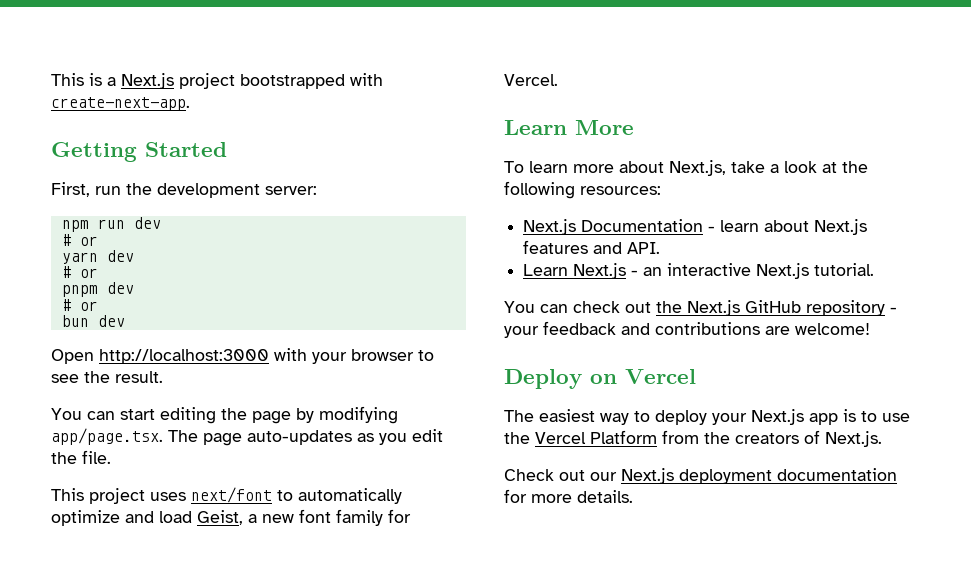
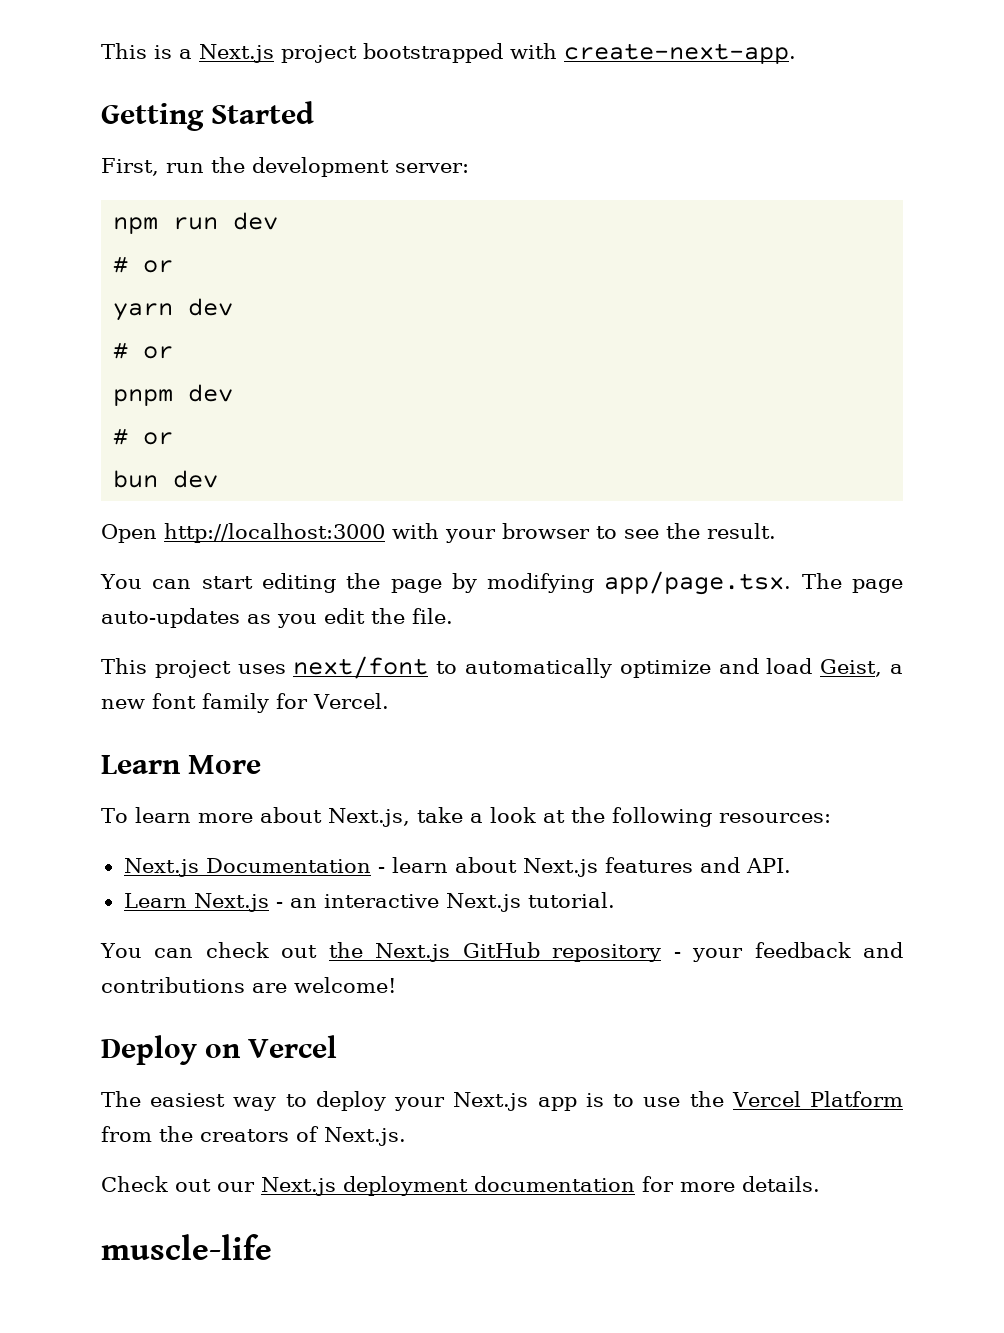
(633, 496) none -> [101,1234,272,1260] // muscle-life

